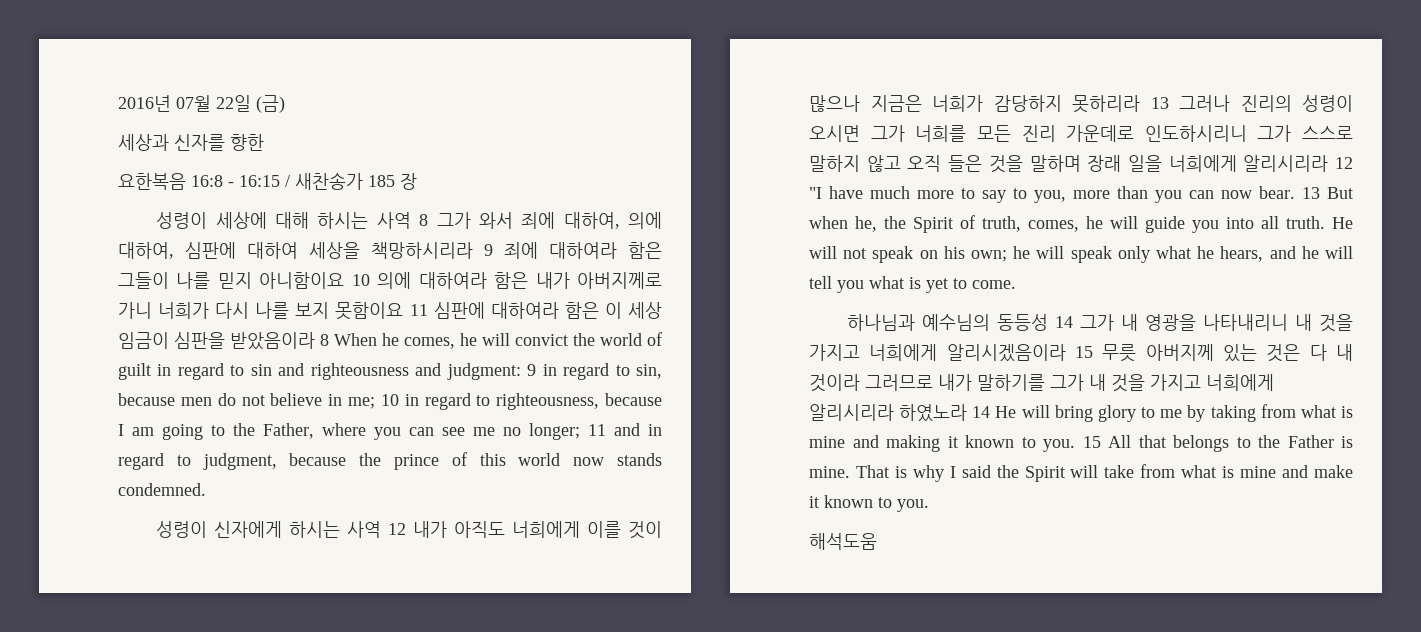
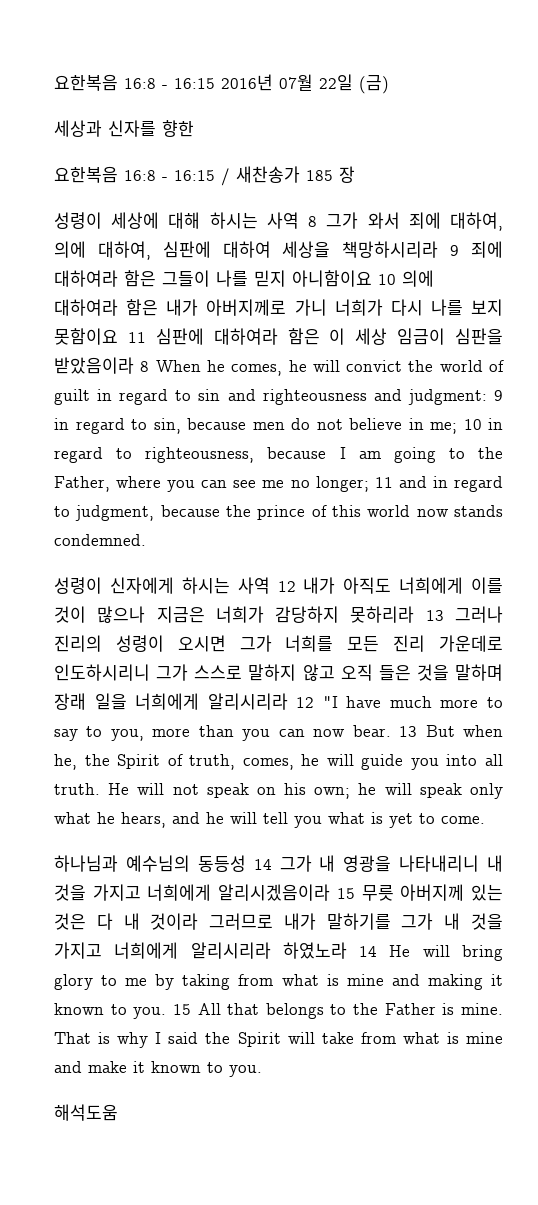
(118, 103) none -> [54,74,215,91] 요한복음 16:8 - 16:15

